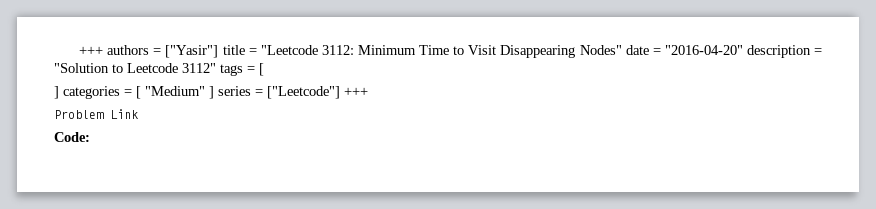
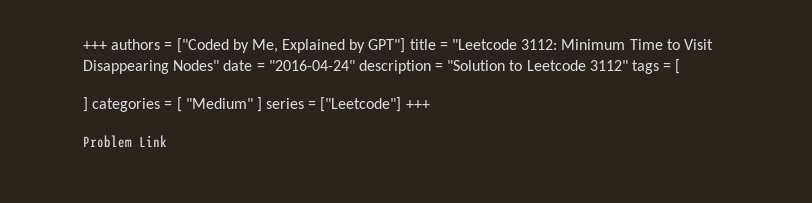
[165,45,219,58] ["Yasir"] -> [176,38,406,53] ["Coded by Me, Explained by GPT"]
[664,45,743,55] "2016-04-20" -> [268,60,355,71] "2016-04-24"
[54,132,90,142] // Code: -> (167, 141) none

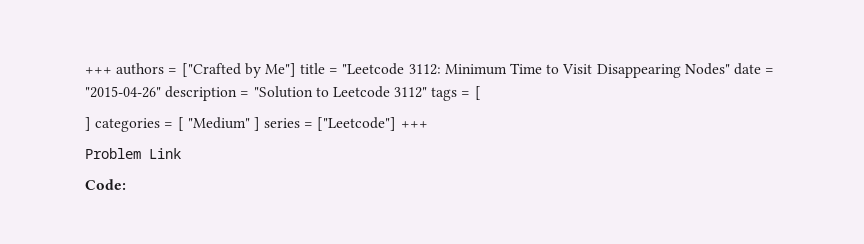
[176,38,406,53] ["Coded by Me, Explained by GPT"] -> [181,63,296,78] ["Crafted by Me"]
[268,60,355,71] "2016-04-24" -> [85,86,161,98] "2015-04-26"
(167, 141) none -> [85,179,126,190] // Code:

